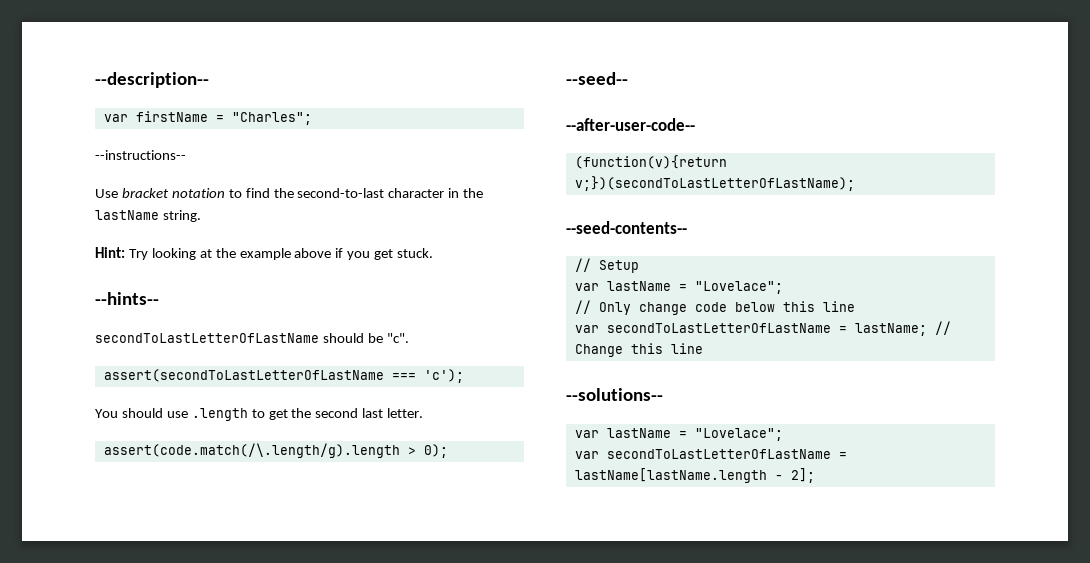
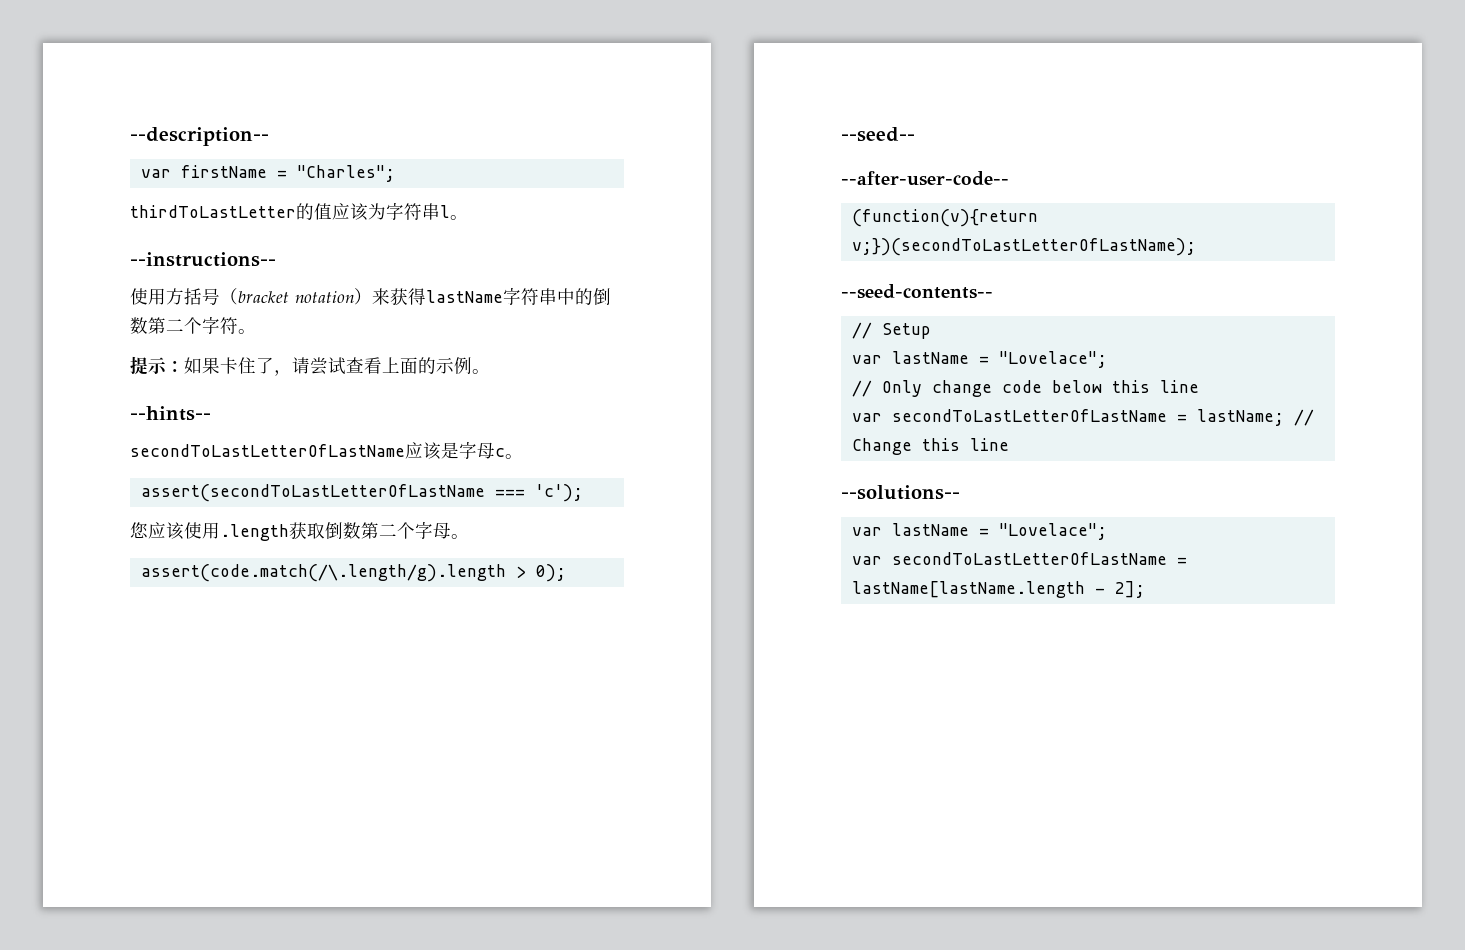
[95,150,186,160] [95,188,484,198] [95,210,201,222] [95,247,434,260] [95,292,159,305] [95,333,409,343] [103,369,464,383] [95,408,424,421] --instructions-- // Use bracket notation to find the second-to-last character in the lastName string. // Hint: Try looking at the example above if you get stuck. // --hints-- // secondToLastLetterOfLastName should be "c". // assert(secondToLastLetterOfLastName === 'c'); // You should use .length to get the second last letter. -> [130,202,468,221] [130,252,276,267] [130,287,611,306] [130,316,256,334] [130,356,490,376] [130,406,211,421] [130,441,523,460] [140,484,583,502] [130,521,469,541] thirdToLastLetter的值应该为字符串l。 // --instructions-- // 使用方括号（bracket notation）来获得lastName字符串中的倒数第二个字符。 // 提示：如果卡住了，请尝试查看上面的示例。 // --hints-- // secondToLastLetterOfLastName应该是字母c。 // assert(secondToLastLetterOfLastName === 'c'); // 您应该使用.length获取倒数第二个字母。

